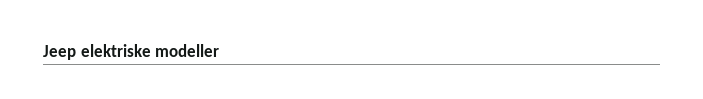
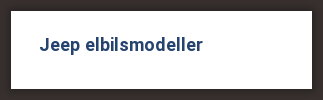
[80,44,220,57] elektriske modeller -> [84,37,203,51] elbilsmodeller

